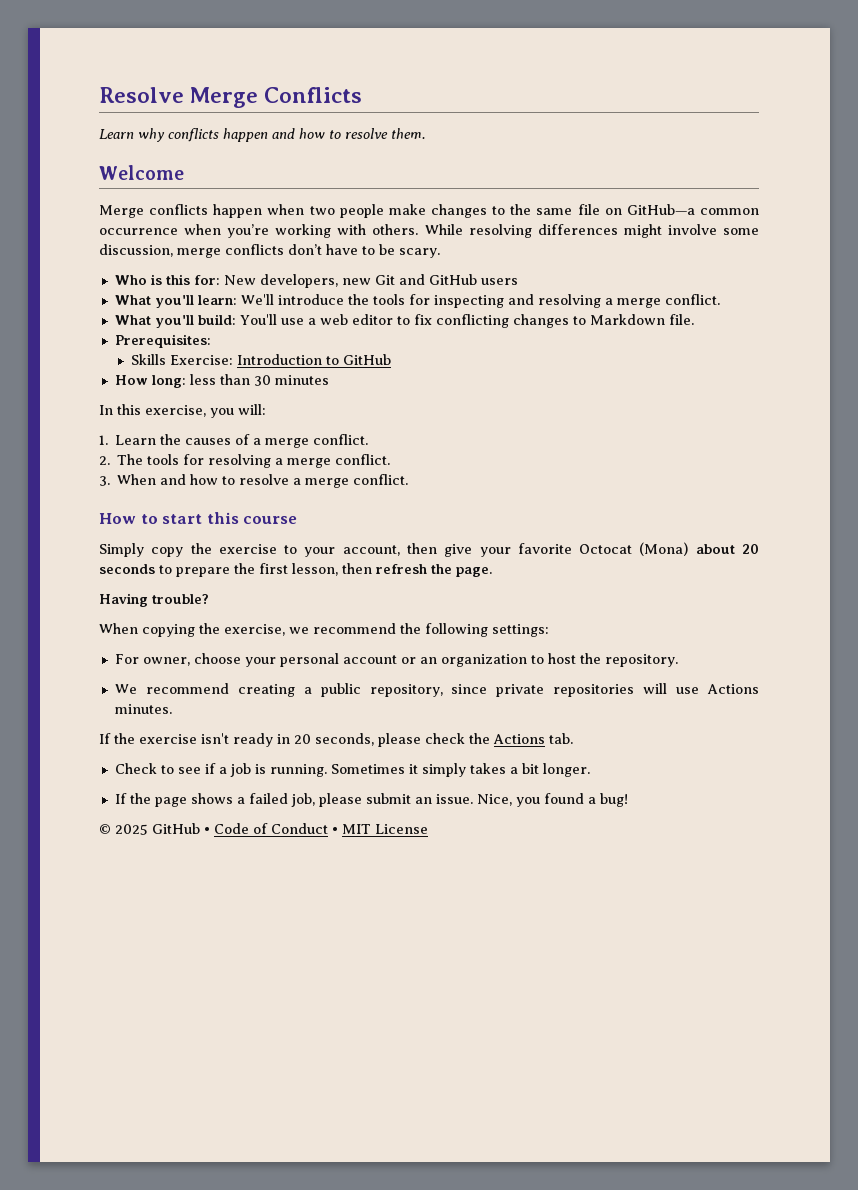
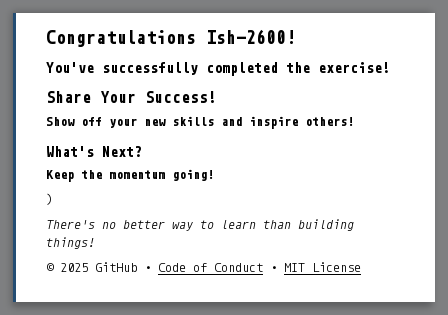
[99,87,363,108] [99,128,425,142] [99,165,184,180] [99,204,759,218] [99,224,759,238] [99,244,440,258] [114,274,518,288] [114,294,720,308] [114,314,694,328] [114,334,211,348] [131,354,392,365] [114,374,329,388] [99,404,266,418] [99,434,369,448] [99,454,391,468] [99,474,409,488] [99,512,298,524] [99,542,760,557] [99,563,492,577] [99,593,209,607] [99,623,549,637] [114,653,678,667] [114,683,759,697] [114,704,172,714] [99,733,573,747] [114,763,590,777] [114,793,628,807] Resolve Merge Conflicts // Learn why conflicts happen and how to resolve them. // Welcome // Merge conflicts happen when two people make changes to the same file on GitHub—a common occurrence when you’re working with others. While resolving differences might involve some discussion, merge conflicts don’t have to be scary. // Who is this for: New developers, new Git and GitHub users // What you'll learn: We'll introduce the tools for inspecting and resolving a merge conflict. // What you'll build: You'll use a web editor to fix conflicting changes to Markdown file. // Prerequisites: // Skills Exercise: Introduction to GitHub // How long: less than 30 minutes // In this exercise, you will: // 1. Learn the causes of a merge conflict. // 2. The tools for resolving a merge conflict. // 3. When and how to resolve a merge conflict. // How to start this course // Simply copy the exercise to your account, then give your favorite Octocat (Mona) about 20 seconds to prepare the first lesson, then refresh the page. // Having trouble? // When copying the exercise, we recommend the following settings: // For owner, choose your personal account or an organization to host the repository. // We recommend creating a public repository, since private repositories will use Actions minutes. // If the exercise isn't ready in 20 seconds, please check the Actions tab. // Check to see if a job is running. Sometimes it simply takes a bit longer. // If the page shows a failed job, please submit an issue. Nice, you found a bug! -> [46,29,296,47] [46,62,390,76] [46,91,217,103] [46,116,354,129] [46,146,142,157] [46,169,214,182] [46,193,53,205] [46,219,354,231] [46,237,95,249] Congratulations Ish-2600! // You've successfully completed the exercise! // Share Your Success! // Show off your new skills and inspire others! // What's Next? // Keep the momentum going! // ) // There's no better way to learn than building things!

